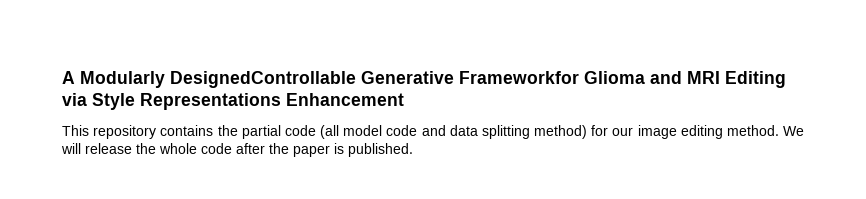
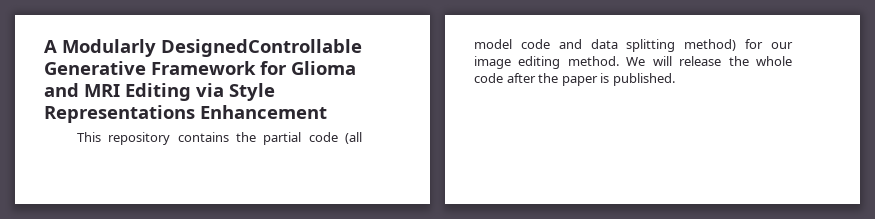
[459,71,579,84] Frameworkfor -> [151,61,287,75] Framework for

